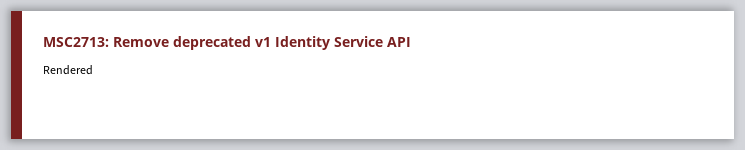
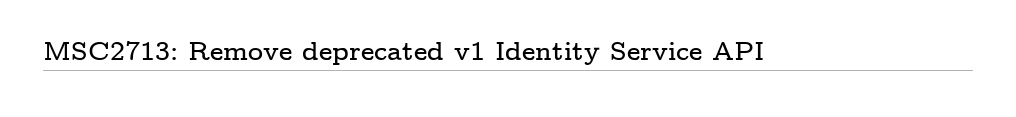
[43,65,93,75] // Rendered -> (764, 51) none

